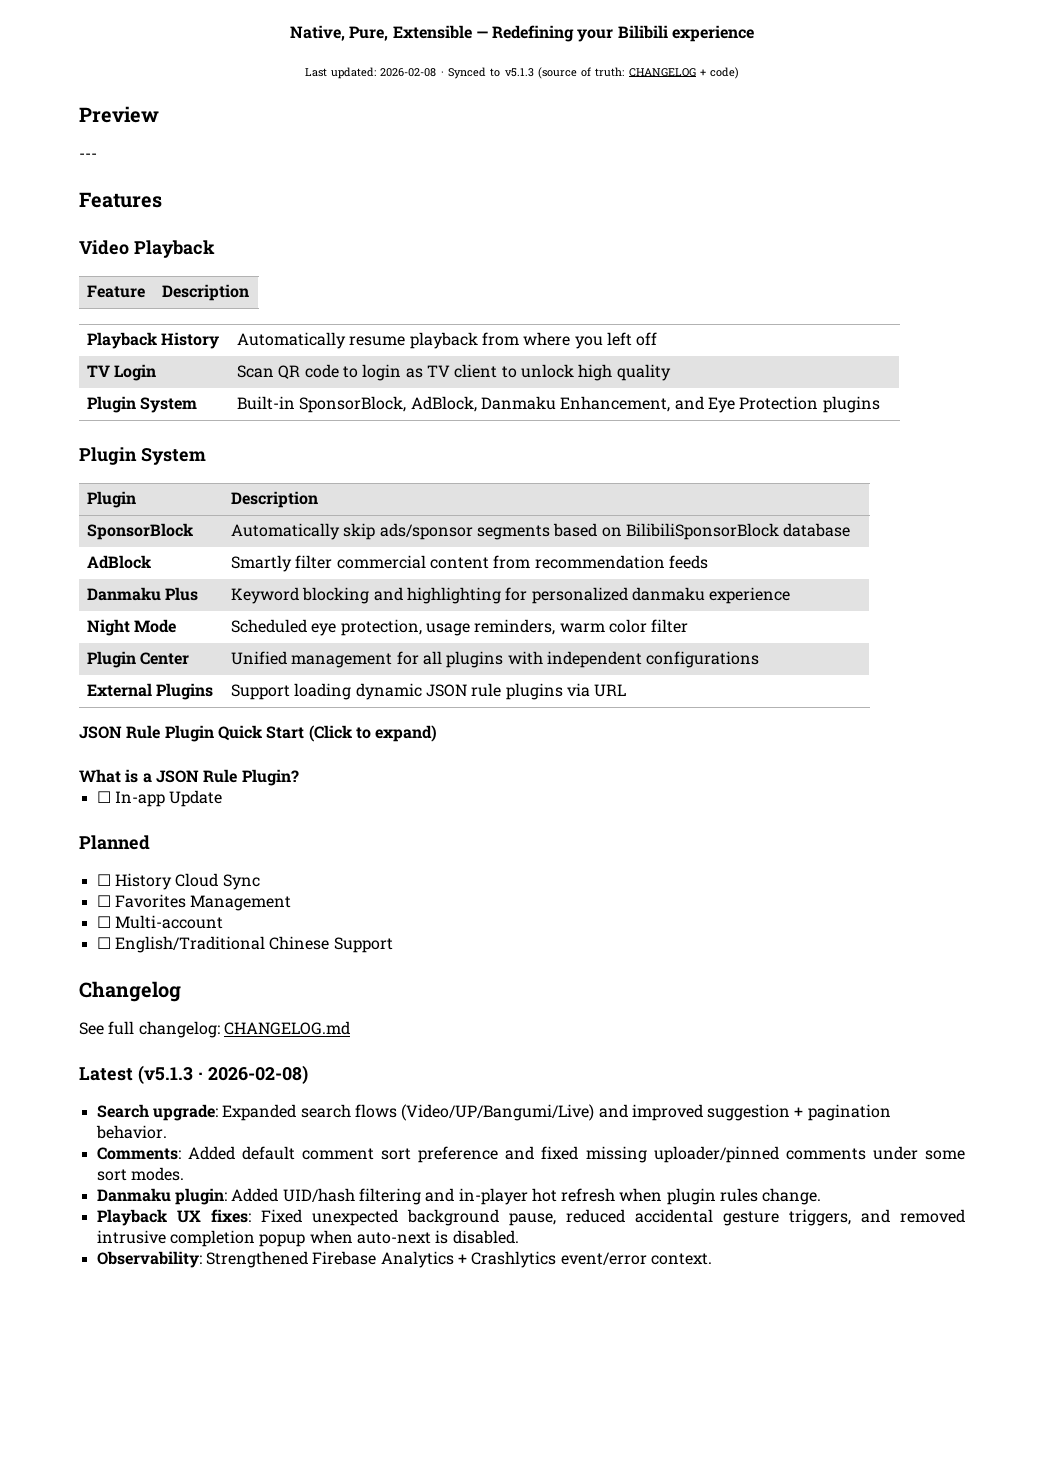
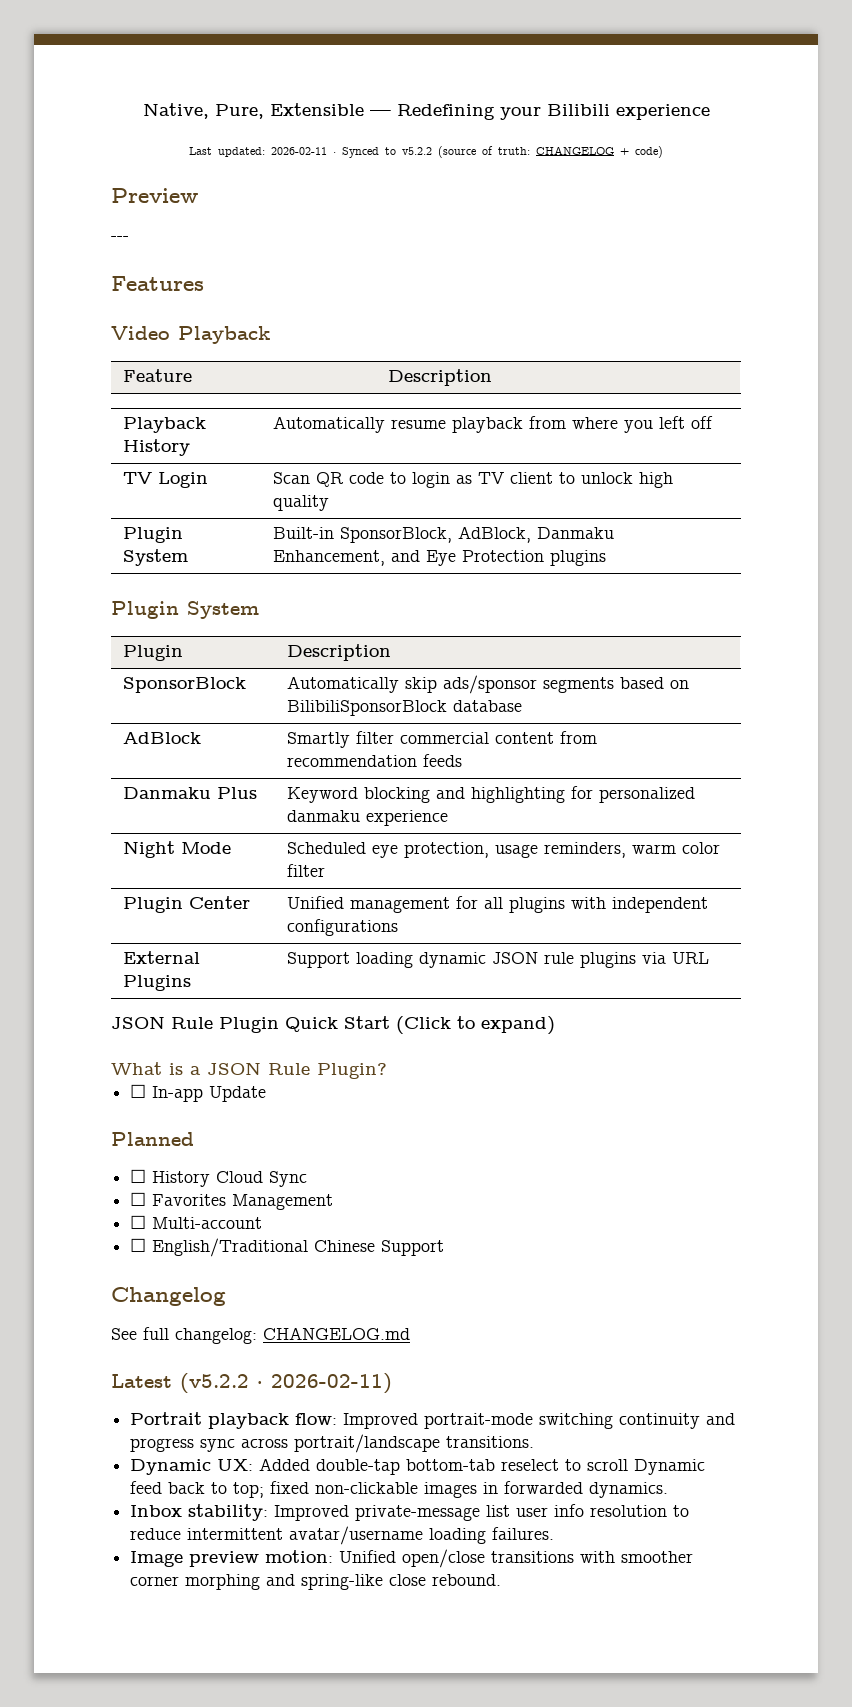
[380,68,437,77] 2026-02-08 -> [271,147,327,155] 2026-02-11
[504,68,534,77] v5.1.3 -> [402,147,432,155] v5.2.2
[137,1065,308,1084] [96,1104,891,1121] [95,1125,167,1139] [96,1146,966,1163] [96,1167,184,1181] [96,1188,822,1205] [96,1209,965,1226] [96,1230,519,1247] [96,1251,712,1268] (v5.1.3 · 2026-02-08) // Search upgrade: Expanded search flows (Video/UP/Bangumi/Live) and improved suggestion + pagination behavior. // Comments: Added default comment sort preference and fixed missing uploader/pinned comments under some sort modes. // Danmaku plugin: Added UID/hash filtering and in-player hot refresh when plugin rules change. // Playback UX fixes: Fixed unexpected background pause, reduced accidental gesture triggers, and removed intrusive completion popup when auto-next is disabled. // Observability: Strengthened Firebase Analytics + Crashlytics event/error context. -> [180,1373,392,1394] [130,1412,736,1429] [130,1434,535,1453] [130,1458,706,1475] [130,1481,669,1498] [130,1504,690,1521] [130,1526,555,1545] [130,1549,694,1568] [130,1574,502,1590] (v5.2.2 · 2026-02-11) // Portrait playback flow: Improved portrait-mode switching continuity and progress sync across portrait/landscape transitions. // Dynamic UX: Added double-tap bottom-tab reselect to scroll Dynamic feed back to top; fixed non-clickable images in forwarded dynamics. // Inbox stability: Improved private-message list user info resolution to reduce intermittent avatar/username loading failures. // Image preview motion: Unified open/close transitions with smoother corner morphing and spring-like close rebound.

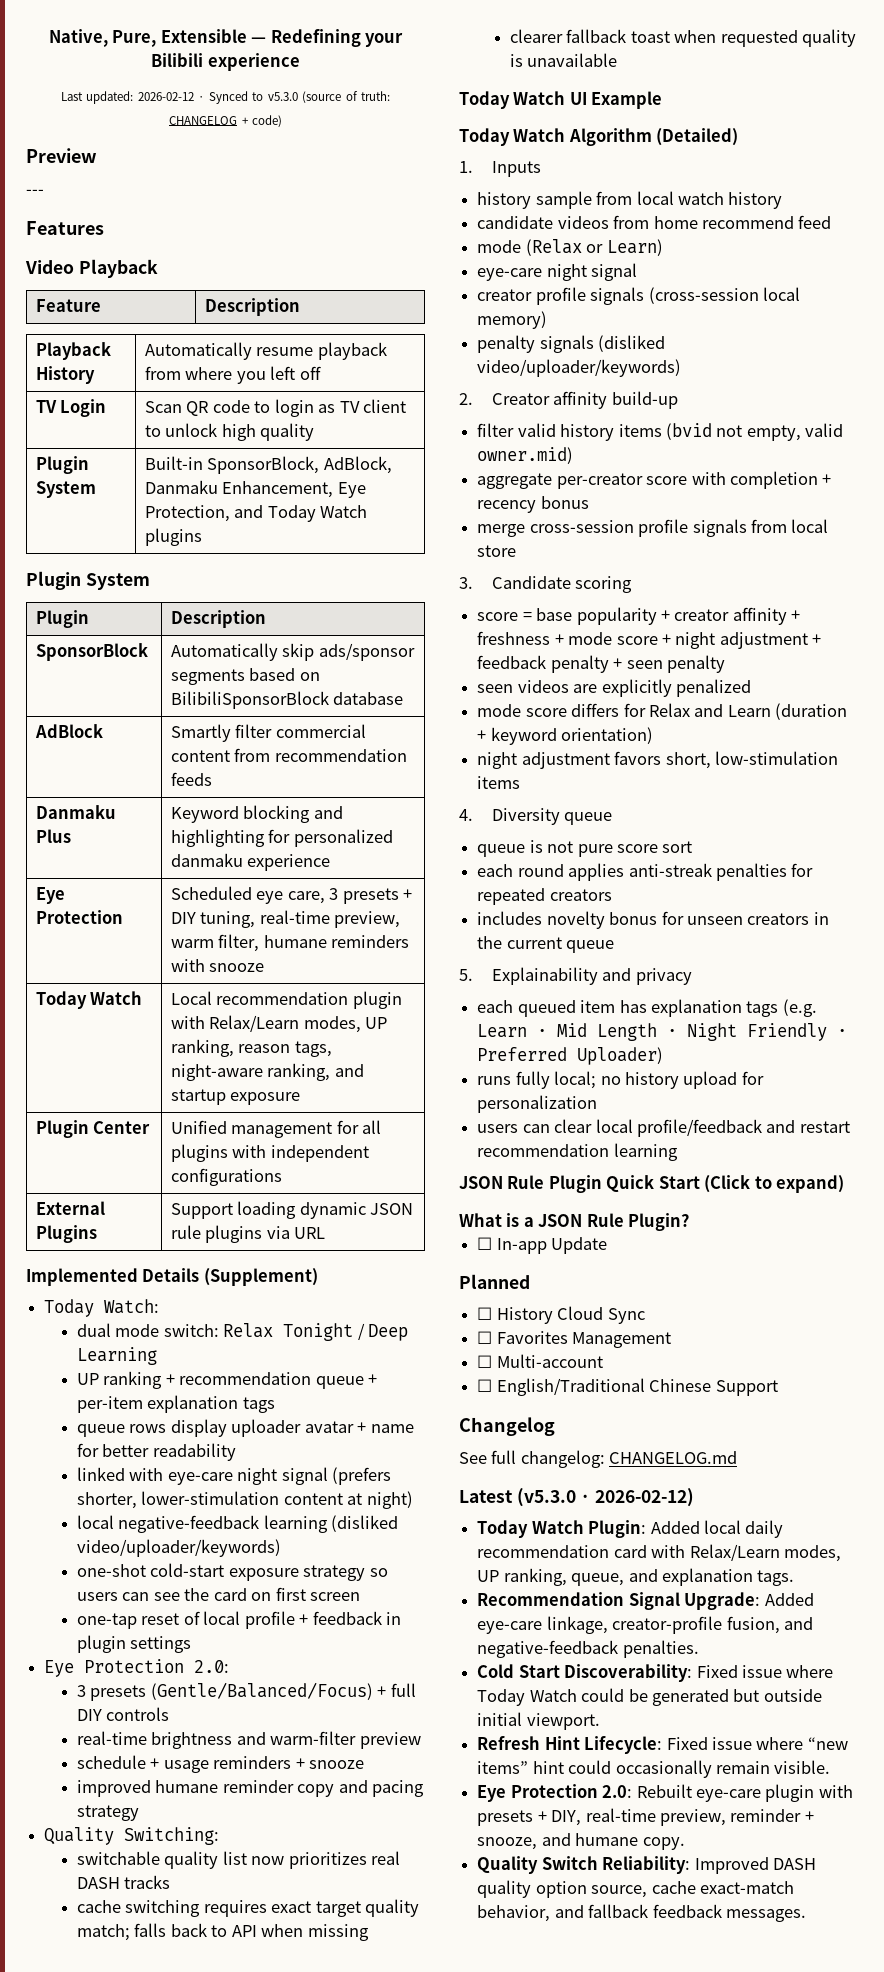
[271,147,327,155] 2026-02-11 -> [137,92,194,101] 2026-02-12
[402,147,432,155] v5.2.2 -> [267,92,298,101] v5.3.0
[391,550,545,566] and Eye Protection -> [337,482,366,498] [145,505,368,522] Eye Protection, and Today Watch
[123,841,232,858] Night Mode -> [36,887,66,904] [36,910,124,924] Eye Protection
[404,842,721,858] [287,864,326,877] protection, usage reminders, warm color filter -> [287,888,413,904] [171,910,401,928] [171,934,410,952] [171,959,265,972] [36,991,143,1009] [171,991,402,1009] [171,1015,388,1033] [171,1039,332,1057] [171,1063,364,1081] [171,1089,301,1105] care, 3 presets + DIY tuning, real-time preview, warm filter, humane reminders with snooze // Today Watch | Local recommendation plugin with Relax/Learn modes, UP ranking, reason tags, night-aware ranking, and startup exposure
(710, 958) none -> [26,1268,318,1286] [44,1299,160,1317] [76,1323,409,1341] [76,1347,157,1365] [76,1371,378,1389] [76,1395,275,1413] [76,1419,414,1437] [76,1443,236,1461] [76,1467,392,1485] [76,1491,413,1509] [76,1515,399,1533] [76,1539,281,1557] [76,1563,388,1581] [76,1587,360,1601] [76,1611,401,1629] [76,1635,192,1653] [44,1659,230,1677] [76,1682,416,1701] [76,1707,170,1721] [76,1731,421,1749] [76,1755,365,1773] [76,1780,425,1797] [76,1805,139,1821] [44,1827,220,1845] [76,1851,401,1869] [76,1875,171,1889] [76,1899,420,1917] [76,1923,369,1941] [509,29,857,47] [509,53,618,67] [459,91,663,109] [459,128,739,146] [459,161,541,177] [477,191,783,209] [477,215,832,229] [477,239,663,256] [477,263,638,281] [477,287,800,305] [477,311,548,329] [477,335,666,353] [477,359,682,377] [459,391,678,409] [477,423,844,441] [477,447,574,464] [477,471,832,489] [477,496,589,513] [477,519,829,537] [477,545,517,557] [459,576,633,593] [477,607,801,625] [477,631,822,649] [477,655,725,673] [477,679,751,697] [477,703,848,720] [477,727,654,745] [477,751,838,769] [477,776,521,789] [459,808,613,825] [477,840,693,857] [477,863,814,881] [477,888,612,905] [477,911,829,929] [477,936,615,953] [459,967,692,985] [477,999,817,1017] [477,1023,848,1041] [477,1047,664,1065] [477,1071,764,1089] [477,1095,598,1113] [477,1119,850,1137] [477,1143,678,1161] // Implemented Details (Supplement) // Today Watch: // dual mode switch: Relax Tonight / Deep Learning // UP ranking + recommendation queue + per-item explanation tags // queue rows display uploader avatar + name for better readability // linked with eye-care night signal (prefers shorter, lower-stimulation content at night) // local negative-feedback learning (disliked video/uploader/keywords) // one-shot cold-start exposure strategy so users can see the card on first screen // one-tap reset of local profile + feedback in plugin settings // Eye Protection 2.0: // 3 presets (Gentle/Balanced/Focus) + full DIY controls // real-time brightness and warm-filter preview // schedule + usage reminders + snooze // improved humane reminder copy and pacing strategy // Quality Switching: // switchable quality list now prioritizes real DASH tracks // cache switching requires exact target quality match; falls back to API when missing // clearer fallback toast when requested quality is unavailable // Today Watch UI Example // Today Watch Algorithm (Detailed) // 1. Inputs // history sample from local watch history // candidate videos from home recommend feed // mode (Relax or Learn) // eye-care night signal // creator profile signals (cross-session local memory) // penalty signals (disliked video/uploader/keywords) // 2. Creator affinity build-up // filter valid history items (bvid not empty, valid owner.mid) // aggregate per-creator score with completion + recency bonus // merge cross-session profile signals from local store // 3. Candidate scoring // score = base popularity + creator affinity + freshness + mode score + night adjustment + feedback penalty + seen penalty // seen videos are explicitly penalized // mode score differs for Relax and Learn (duration + keyword orientation) // night adjustment favors short, low-stimulation items // 4. Diversity queue // queue is not pure score sort // each round applies anti-streak penalties for repeated creators // includes novelty bonus for unseen creators in the current queue // 5. Explainability and privacy // each queued item has explanation tags (e.g. Learn · Mid Length · Night Friendly · Preferred Uploader) // runs fully local; no history upload for personalization // users can clear local profile/feedback and restart recommendation learning
[180,1373,392,1394] [130,1412,736,1429] [130,1434,535,1453] [130,1458,706,1475] [130,1481,669,1498] [130,1504,690,1521] [130,1526,555,1545] [130,1549,694,1568] [130,1574,502,1590] (v5.2.2 · 2026-02-11) // Portrait playback flow: Improved portrait-mode switching continuity and progress sync across portrait/landscape transitions. // Dynamic UX: Added double-tap bottom-tab reselect to scroll Dynamic feed back to top; fixed non-clickable images in forwarded dynamics. // Inbox stability: Improved private-message list user info resolution to reduce intermittent avatar/username loading failures. // Image preview motion: Unified open/close transitions with smoother corner morphing and spring-like close rebound. -> [516,1488,695,1507] [477,1520,784,1538] [477,1544,841,1562] [477,1568,795,1586] [477,1592,814,1610] [477,1616,813,1634] [477,1640,699,1658] [477,1664,834,1682] [477,1688,822,1706] [477,1712,600,1730] [477,1736,848,1754] [477,1760,831,1778] [477,1784,853,1802] [477,1808,814,1826] [477,1833,685,1850] [477,1856,816,1874] [477,1880,794,1898] [477,1904,806,1922] (v5.3.0 · 2026-02-12) // Today Watch Plugin: Added local daily recommendation card with Relax/Learn modes, UP ranking, queue, and explanation tags. // Recommendation Signal Upgrade: Added eye-care linkage, creator-profile fusion, and negative-feedback penalties. // Cold Start Discoverability: Fixed issue where Today Watch could be generated but outside initial viewport. // Refresh Hint Lifecycle: Fixed issue where “new items” hint could occasionally remain visible. // Eye Protection 2.0: Rebuilt eye-care plugin with presets + DIY, real-time preview, reminder + snooze, and humane copy. // Quality Switch Reliability: Improved DASH quality option source, cache exact-match behavior, and fallback feedback messages.

